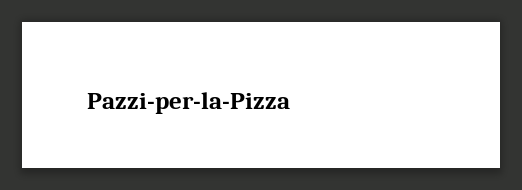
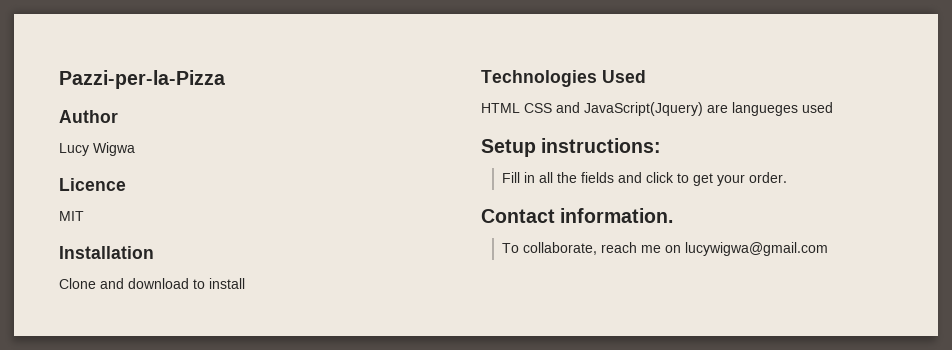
(290, 103) none -> [59,110,118,123] [59,142,135,156] [59,178,126,191] [59,211,84,221] [59,246,154,259] [59,278,245,289] [481,70,646,87] [481,102,833,116] [481,138,662,157] [501,172,787,186] [481,208,674,223] [501,242,828,256] // Author // Lucy Wigwa // Licence // MIT // Installation // Clone and download to install // Technologies Used // HTML CSS and JavaScript(Jquery) are langueges used // Setup instructions: // Fill in all the fields and click to get your order. // Contact information. // To collaborate, reach me on lucywigwa@gmail.com

